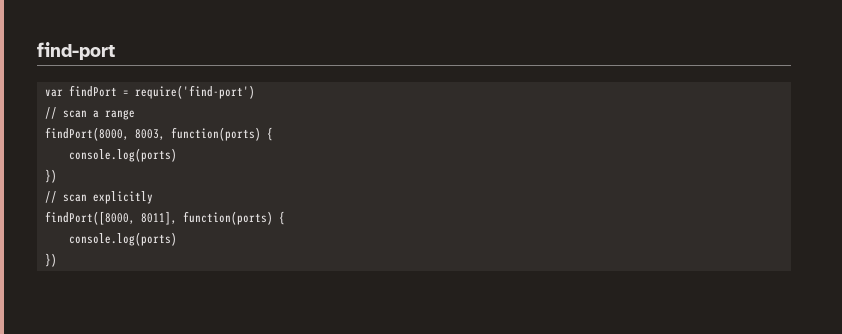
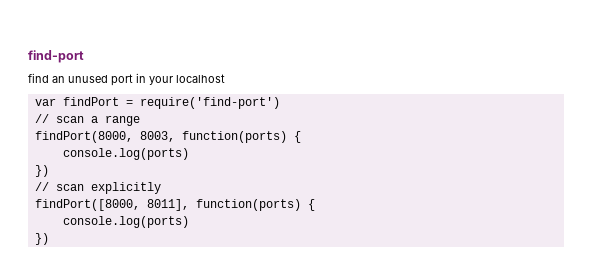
(115, 51) none -> [28,73,225,86] // find an unused port in your localhost

